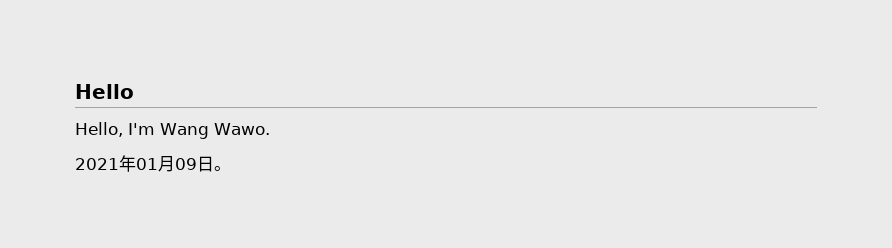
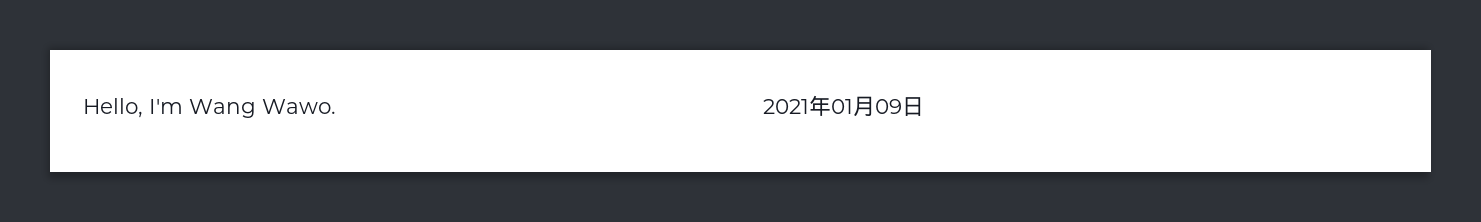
[75,84,134,99] Hello // -> (83, 108) none
[214,166,231,171] 。 -> (924, 106) none

